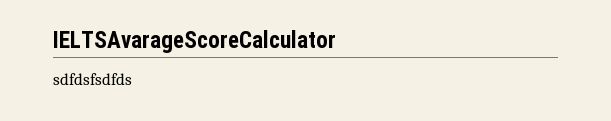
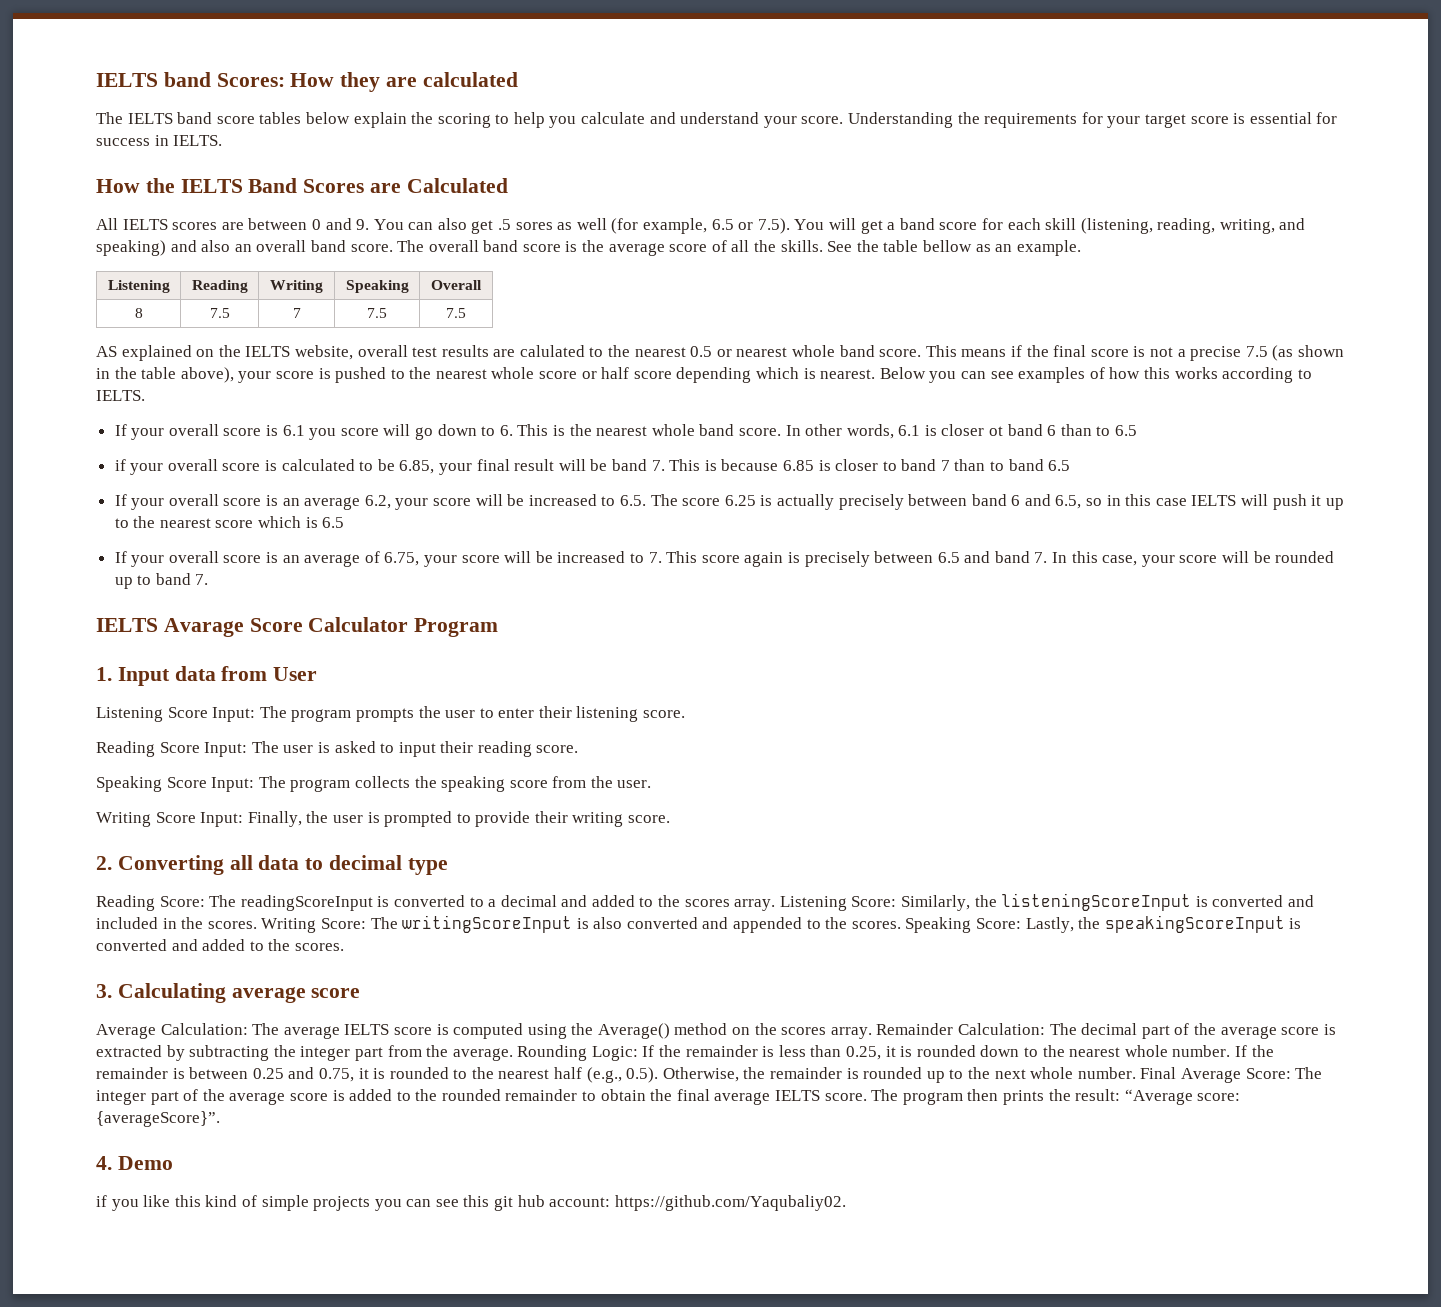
[53,30,336,53] [53,73,132,85] IELTSAvarageScoreCalculator // sdfdsfsdfds -> [96,72,518,92] [96,112,1338,128] [96,135,223,146] [96,178,508,193] [96,218,1306,234] [96,240,1081,256] [107,280,170,293] [191,280,248,293] [270,280,323,293] [345,280,409,293] [431,280,482,290] [134,308,143,318] [209,308,230,318] [292,308,301,318] [367,308,387,318] [446,308,466,318] [96,345,1344,361] [96,367,1312,383] [96,390,145,401] [114,424,1137,440] [114,459,1071,475] [114,494,1344,510] [114,516,345,528] [114,551,1335,567] [114,573,209,589] [96,617,499,637] [96,666,318,686] [96,706,686,722] [96,741,579,757] [96,776,652,792] [96,811,671,827] [96,855,448,875] [96,893,1314,911] [96,915,1302,933] [96,939,344,951] [96,983,361,1003] [96,1023,1336,1039] [96,1045,1274,1061] [96,1067,1323,1083] [96,1089,1241,1105] [96,1111,220,1127] [96,1156,173,1170] [96,1195,846,1211] IELTS band Scores: How they are calculated // The IELTS band score tables below explain the scoring to help you calculate and understand your score. Understanding the requirements for your target score is essential for success in IELTS. // How the IELTS Band Scores are Calculated // All IELTS scores are between 0 and 9. You can also get .5 sores as well (for example, 6.5 or 7.5). You will get a band score for each skill (listening, reading, writing, and speaking) and also an overall band score. The overall band score is the average score of all the skills. See the table bellow as an example. // Listening | Reading | Writing | Speaking | Overall // 8 | 7.5 | 7 | 7.5 | 7.5 // AS explained on the IELTS website, overall test results are calulated to the nearest 0.5 or nearest whole band score. This means if the final score is not a precise 7.5 (as shown in the table above), your score is pushed to the nearest whole score or half score depending which is nearest. Below you can see examples of how this works according to IELTS. // If your overall score is 6.1 you score will go down to 6. This is the nearest whole band score. In other words, 6.1 is closer ot band 6 than to 6.5 // if your overall score is calculated to be 6.85, your final result will be band 7. This is because 6.85 is closer to band 7 than to band 6.5 // If your overall score is an average 6.2, your score will be increased to 6.5. The score 6.25 is actually precisely between band 6 and 6.5, so in this case IELTS will push it up to the nearest score which is 6.5 // If your overall score is an average of 6.75, your score will be increased to 7. This score again is precisely between 6.5 and band 7. In this case, your score will be rounded up to band 7. // IELTS Avarage Score Calculator Program // 1. Input data from User // Listening Score Input: The program prompts the user to enter their listening score. // Reading Score Input: The user is asked to input their reading score. // Speaking Score Input: The program collects the speaking score from the user. // Writing Score Input: Finally, the user is prompted to provide their writing score. // 2. Converting all data to decimal type // Reading Score: The readingScoreInput is converted to a decimal and added to the scores array. Listening Score: Similarly, the listeningScoreInput is converted and included in the scores. Writing Score: The writingScoreInput is also converted and appended to the scores. Speaking Score: Lastly, the speakingScoreInput is converted and added to the scores. // 3. Calculating average score // Average Calculation: The average IELTS score is computed using the Average() method on the scores array. Remainder Calculation: The decimal part of the average score is extracted by subtracting the integer part from the average. Rounding Logic: If the remainder is less than 0.25, it is rounded down to the nearest whole number. If the remainder is between 0.25 and 0.75, it is rounded to the nearest half (e.g., 0.5). Otherwise, the remainder is rounded up to the next whole number. Final Average Score: The integer part of the average score is added to the rounded remainder to obtain the final average IELTS score. The program then prints the result: “Average score: {averageScore}”. // 4. Demo // if you like this kind of simple projects you can see this git hub account: https://github.com/Yaqubaliy02.

